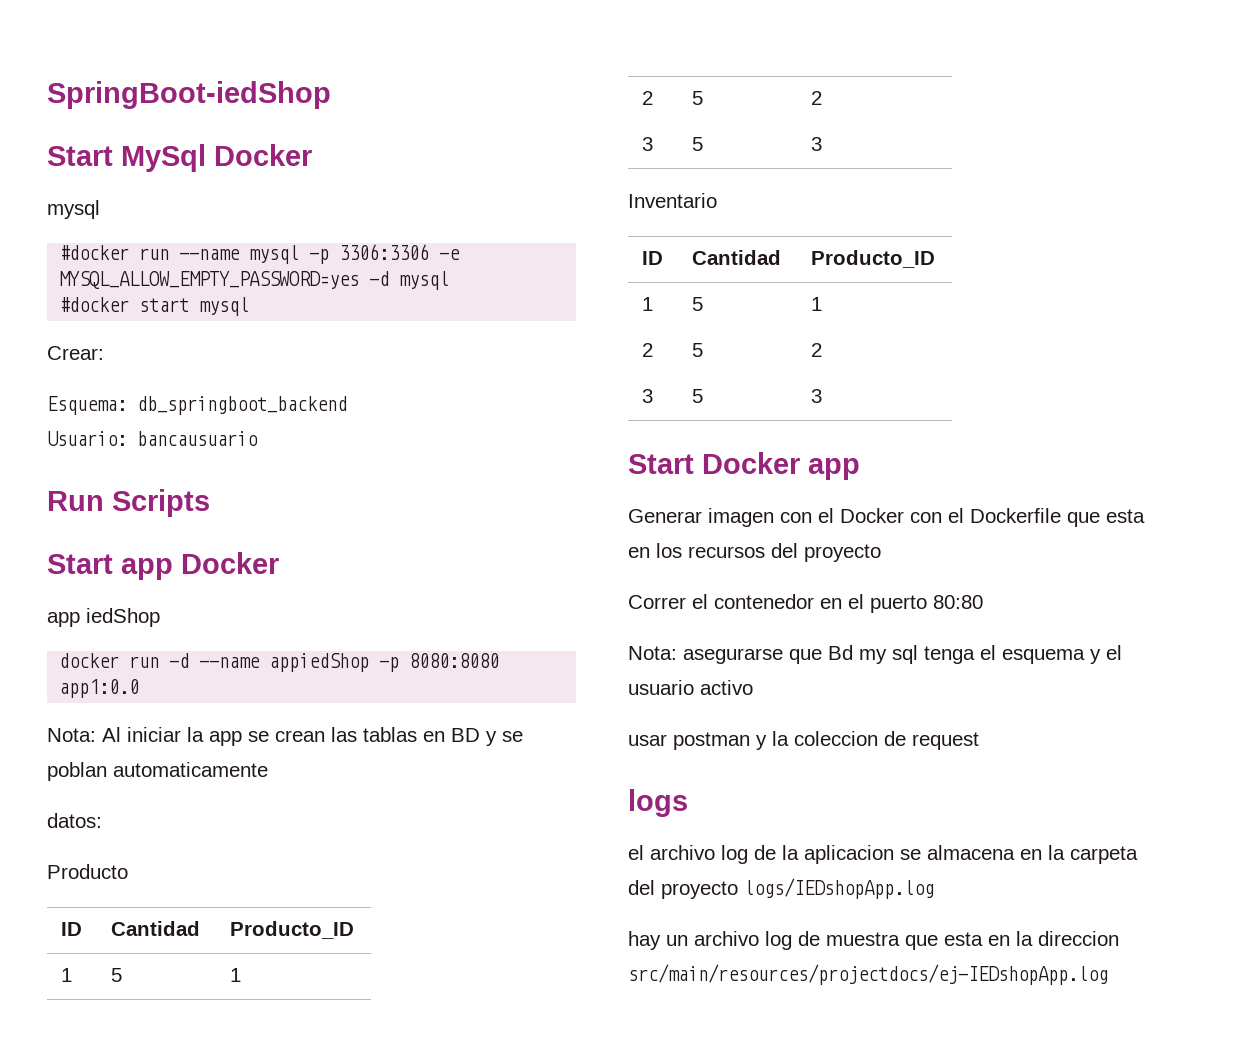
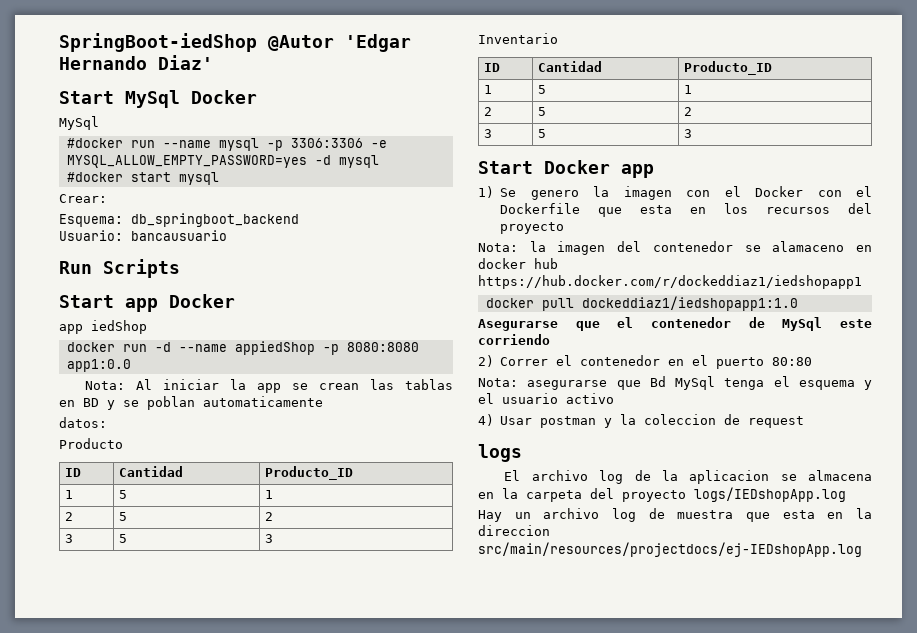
(331, 95) none -> [268,34,411,52] [59,55,213,70] @Autor 'Edgar Hernando Diaz'
[47,200,100,219] mysql -> [59,116,99,130] MySql
[628,509,702,523] Generar -> [478,186,610,200] 1) Se genero la
(881, 553) none -> [478,241,872,255] [478,258,558,269] [478,275,862,289] [485,296,798,311] [478,317,872,331] [478,334,550,345] [478,355,494,367] Nota: la imagen del contenedor se alamaceno en docker hub https://hub.docker.com/r/dockeddiaz1/iedshopapp1 // docker pull dockeddiaz1/iedshopapp1:1.0 // Asegurarse que el contenedor de MySql este corriendo // 2)
[859,645,918,664] my sql -> [675,376,715,390] MySql
[628,734,667,746] usar -> [478,414,533,426] 4) Usar
[628,845,644,860] el -> [504,470,521,481] El
[628,931,661,950] hay -> [478,510,502,522] Hay

